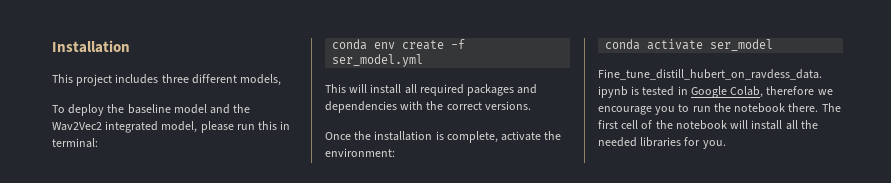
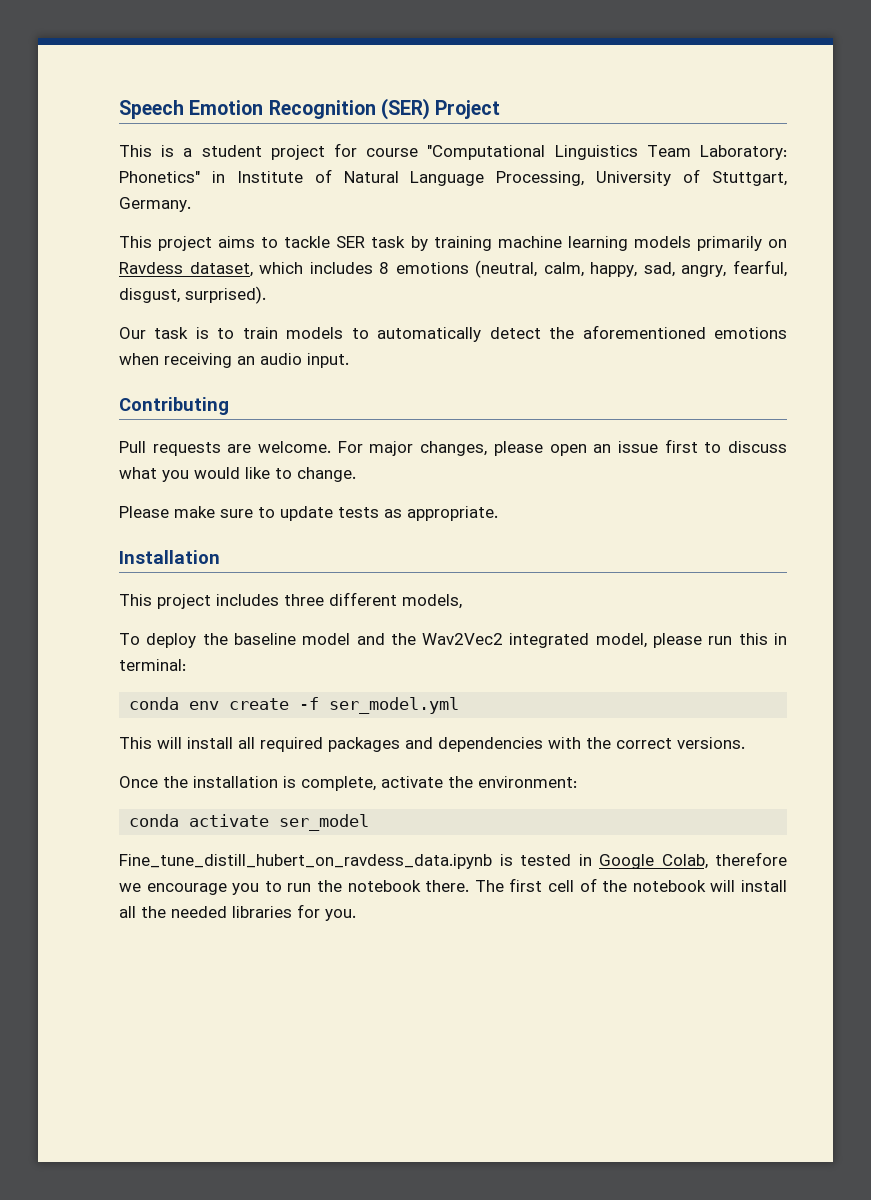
(52, 46) none -> [119,98,501,120] [119,143,787,160] [119,169,788,186] [119,197,191,212] [119,236,788,251] [119,260,787,278] [119,286,266,304] [119,325,787,342] [119,353,349,368] [119,397,229,415] [119,439,788,456] [119,467,356,482] [119,506,498,521] Speech Emotion Recognition (SER) Project // This is a student project for course "Computational Linguistics Team Laboratory: Phonetics" in Institute of Natural Language Processing, University of Stuttgart, Germany. // This project aims to tackle SER task by training machine learning models primarily on Ravdess dataset, which includes 8 emotions (neutral, calm, happy, sad, angry, fearful, disgust, surprised). // Our task is to train models to automatically detect the aforementioned emotions when receiving an audio input. // Contributing // Pull requests are welcome. For major changes, please open an issue first to discuss what you would like to change. // Please make sure to update tests as appropriate. //

